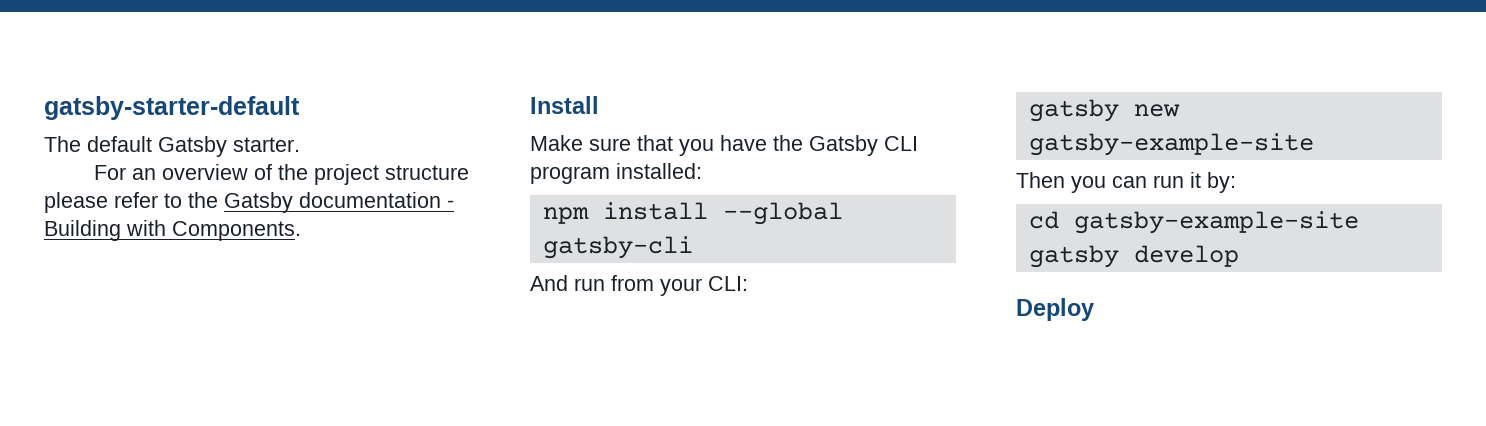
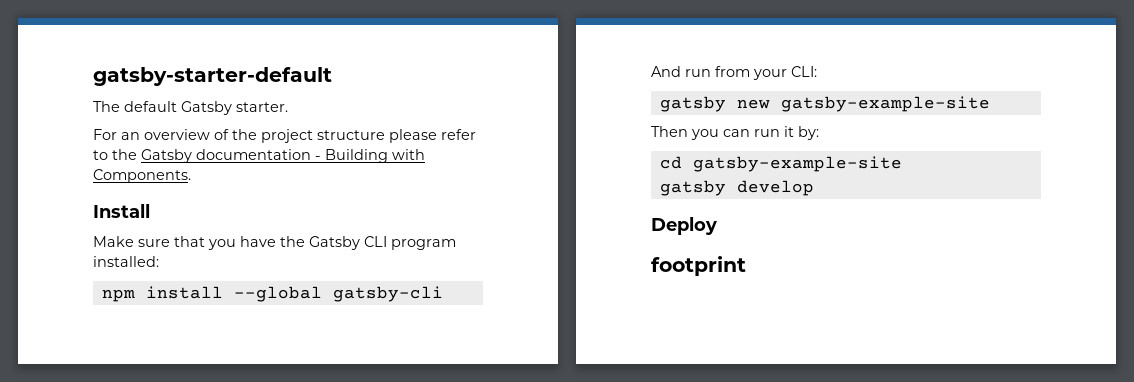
(1094, 309) none -> [651,256,746,276] // footprint

